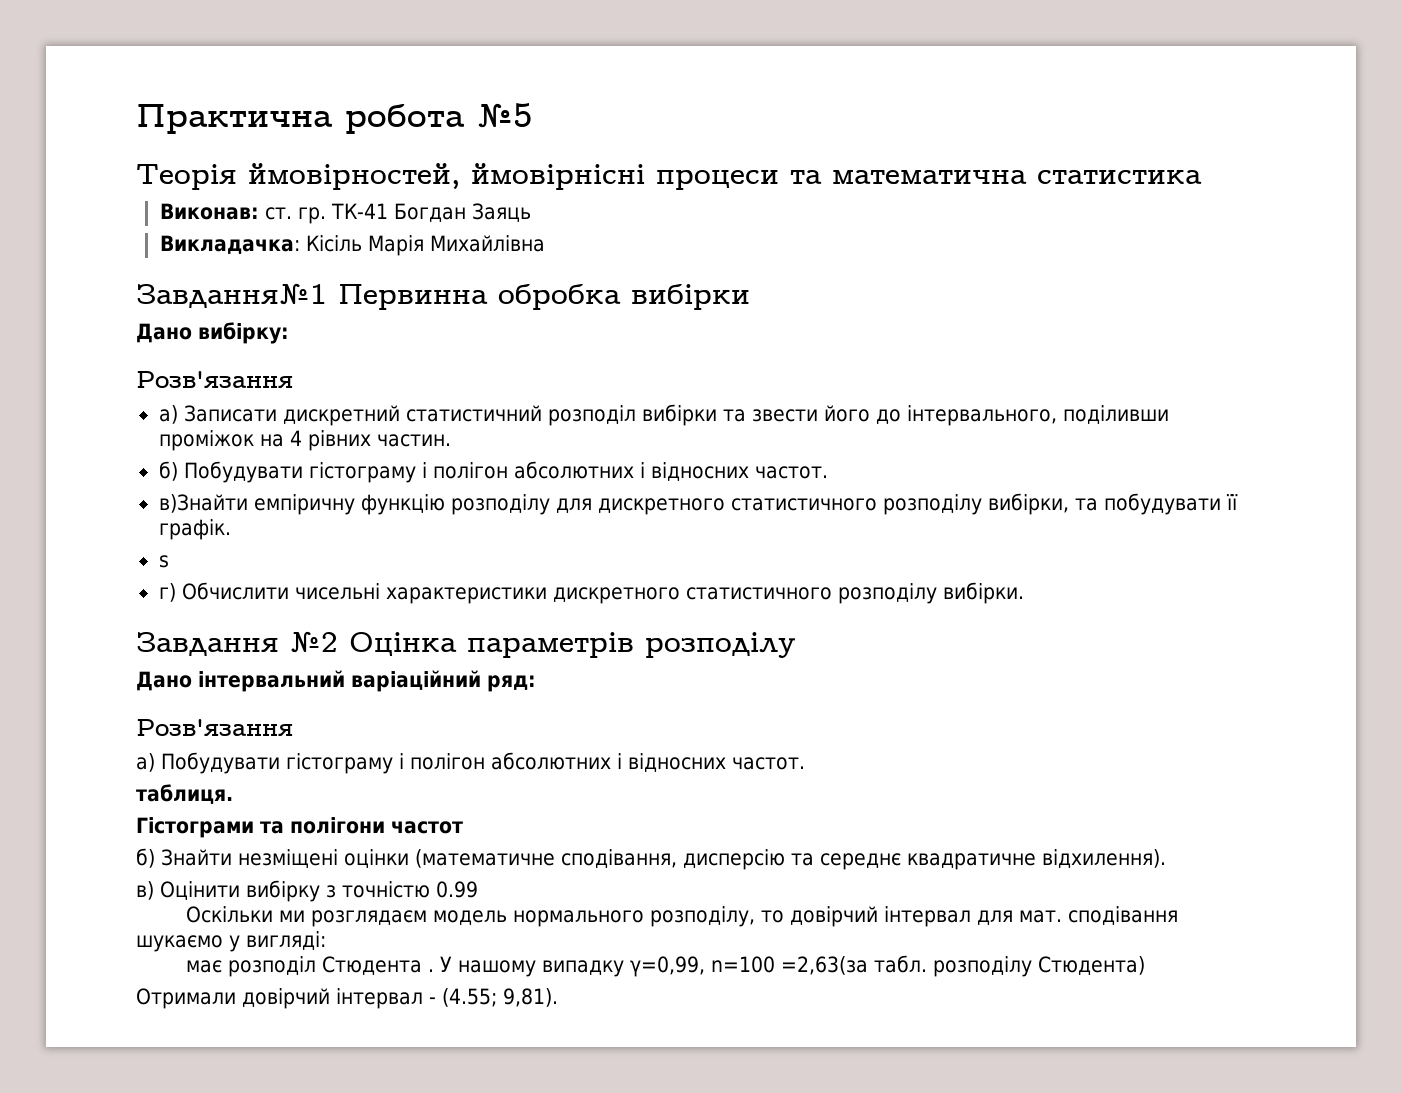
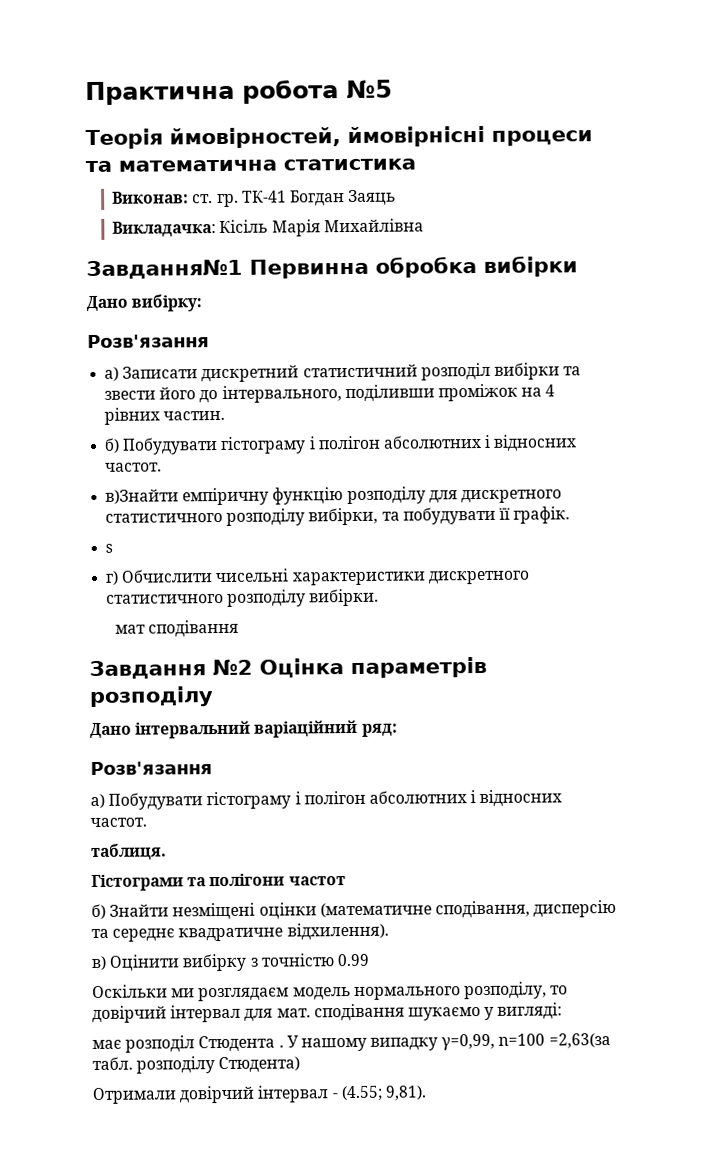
(1024, 593) none -> [115,619,240,638] // мат сподівання

